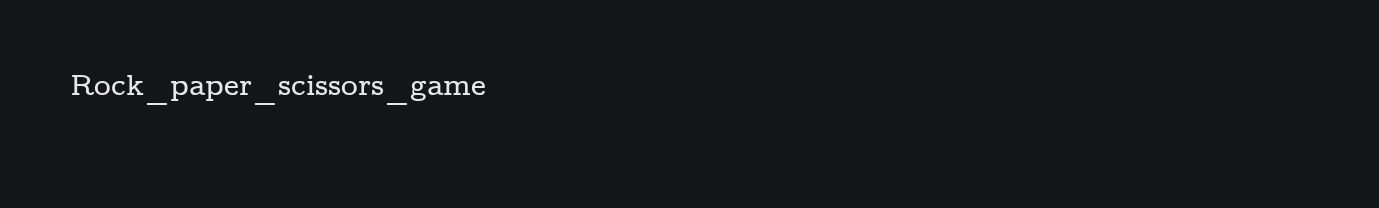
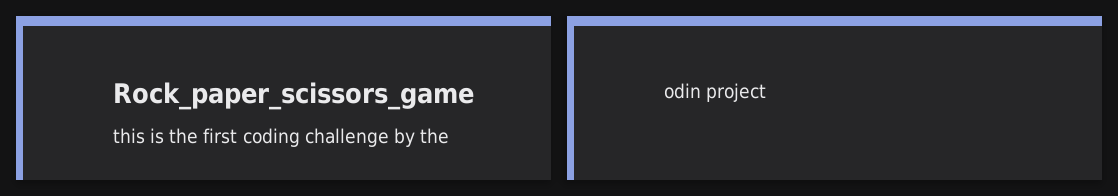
(486, 90) none -> [113,128,449,147] [664,83,767,102] // this is the first coding challenge by the odin project

